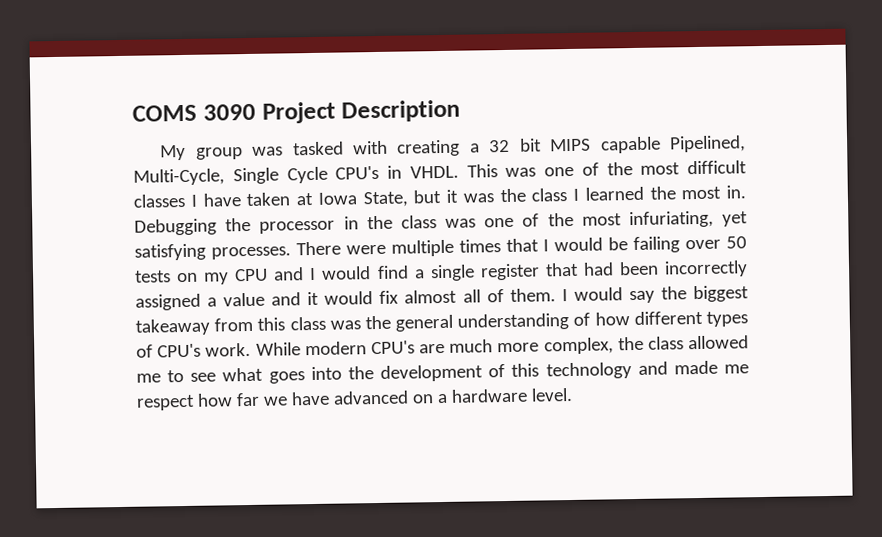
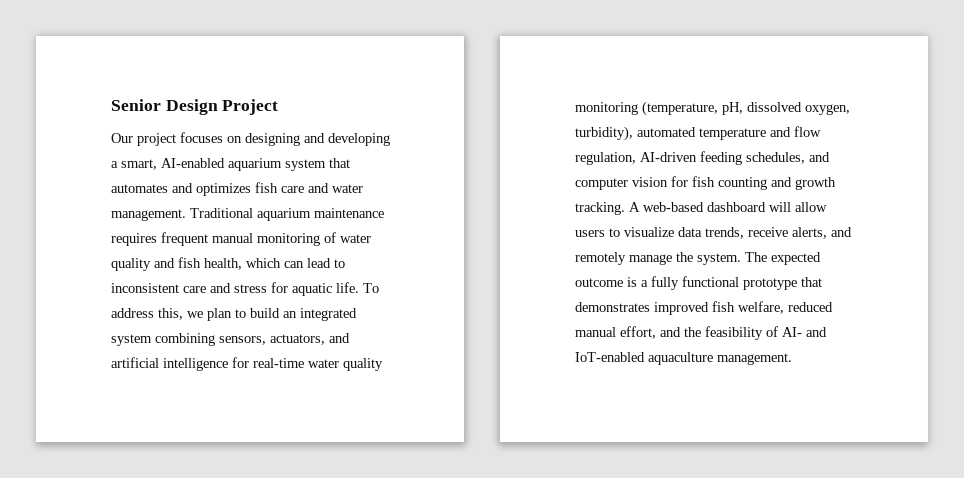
[132,103,256,122] COMS 3090 -> [111,99,218,115] Senior Design
[341,99,461,123] [160,135,746,161] [133,160,747,186] [133,185,746,208] [134,210,749,236] [134,236,747,261] [134,260,748,285] [135,285,749,311] [135,310,748,336] [136,335,749,358] [136,360,749,384] [136,387,573,411] Description // My group was tasked with creating a 32 bit MIPS capable Pipelined, Multi-Cycle, Single Cycle CPU's in VHDL. This was one of the most difficult classes I have taken at Iowa State, but it was the class I learned the most in. Debugging the processor in the class was one of the most infuriating, yet satisfying processes. There were multiple times that I would be failing over 50 tests on my CPU and I would find a single register that had been incorrectly assigned a value and it would fix almost all of them. I would say the biggest takeaway from this class was the general understanding of how different types of CPU's work. While modern CPU's are much more complex, the class allowed me to see what goes into the development of this technology and made me respect how far we have advanced on a hardware level. -> [111,132,390,146] [111,158,350,171] [111,182,363,196] [111,208,384,221] [111,232,371,246] [111,257,345,271] [111,282,379,296] [111,308,357,321] [111,333,350,346] [111,357,383,371] [575,101,850,116] [575,126,821,141] [575,151,830,165] [575,176,836,190] [575,202,827,215] [575,227,852,239] [575,252,821,265] [575,276,822,290] [575,301,833,315] [575,326,827,340] [575,352,792,365] // Our project focuses on designing and developing a smart, AI-enabled aquarium system that automates and optimizes fish care and water management. Traditional aquarium maintenance requires frequent manual monitoring of water quality and fish health, which can lead to inconsistent care and stress for aquatic life. To address this, we plan to build an integrated system combining sensors, actuators, and artificial intelligence for real-time water quality monitoring (temperature, pH, dissolved oxygen, turbidity), automated temperature and flow regulation, AI-driven feeding schedules, and computer vision for fish counting and growth tracking. A web-based dashboard will allow users to visualize data trends, receive alerts, and remotely manage the system. The expected outcome is a fully functional prototype that demonstrates improved fish welfare, reduced manual effort, and the feasibility of AI- and IoT-enabled aquaculture management.

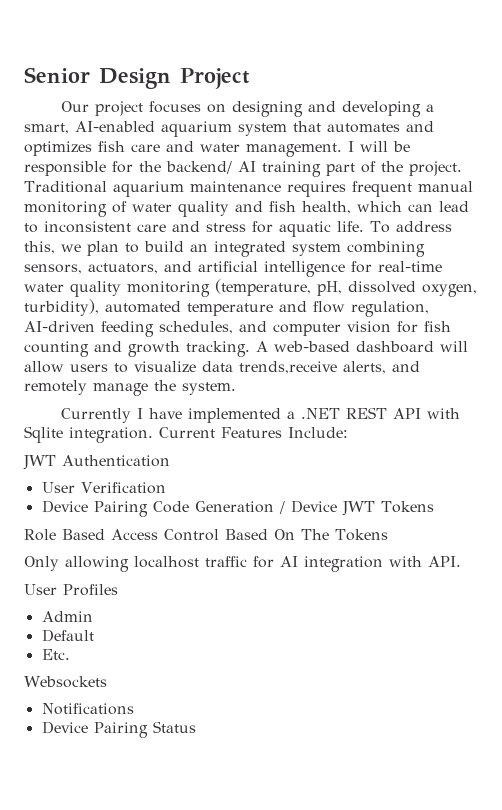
(186, 215) none -> [348,141,410,152] [24,161,462,177] I will be responsible for the backend/ AI training part of the project.
[705,227,788,239] trends, receive -> [239,361,337,374] trends,receive
[745,252,821,265] [575,276,822,290] [575,301,833,315] [575,326,827,340] [575,352,792,365] The expected outcome is a fully functional prototype that demonstrates improved fish welfare, reduced manual effort, and the feasibility of AI- and IoT-enabled aquaculture management. -> [60,407,460,423] [24,426,348,443] [23,455,170,470] [41,482,166,494] [41,500,434,517] [24,529,388,541] [24,556,461,572] [24,584,118,596] [41,611,93,622] [41,629,94,642] [41,649,70,660] [24,676,107,688] [41,703,134,715] [41,721,196,738] // Currently I have implemented a .NET REST API with Sqlite integration. Current Features Include: // JWT Authentication // User Verification // Device Pairing Code Generation / Device JWT Tokens // Role Based Access Control Based On The Tokens // Only allowing localhost traffic for AI integration with API. // User Profiles // Admin // Default // Etc. // Websockets // Notifications // Device Pairing Status

